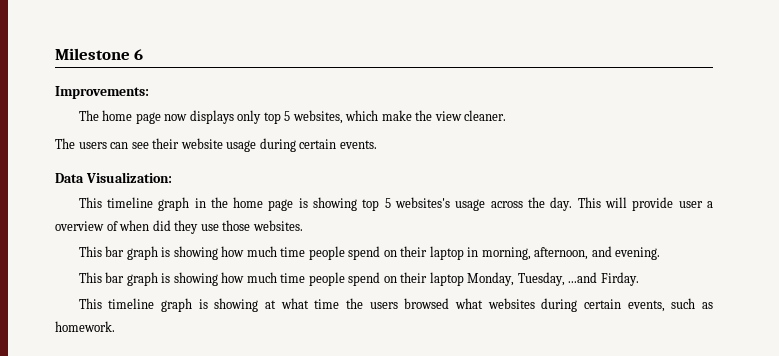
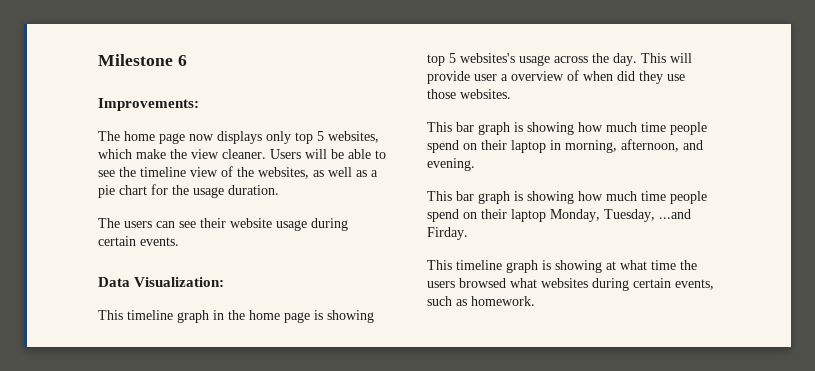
(507, 115) none -> [270,149,386,159] [98,166,378,179] [98,184,279,198] Users will be able to see the timeline view of the websites, as well as a pie chart for the usage duration.

